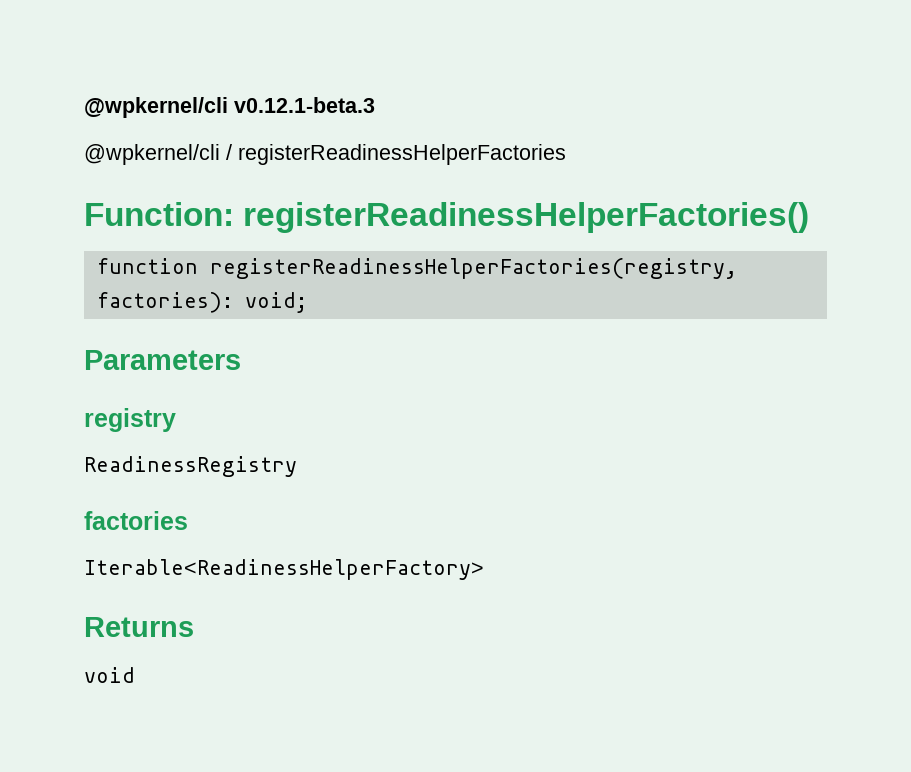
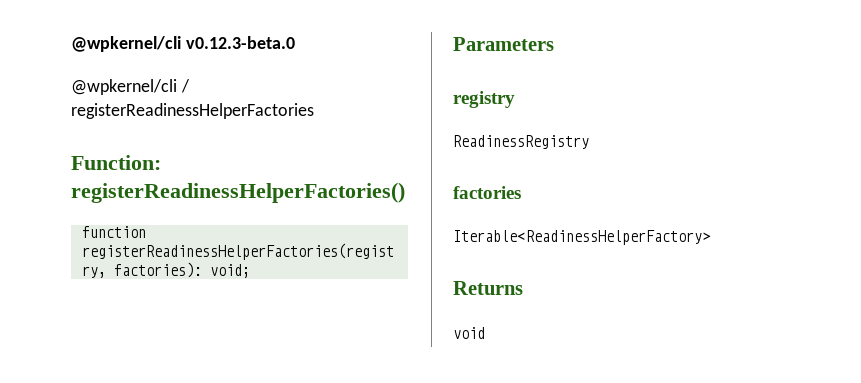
[84,97,375,118] @wpkernel/cli v0.12.1-beta.3 -> [71,36,295,52] @wpkernel/cli v0.12.3-beta.0

